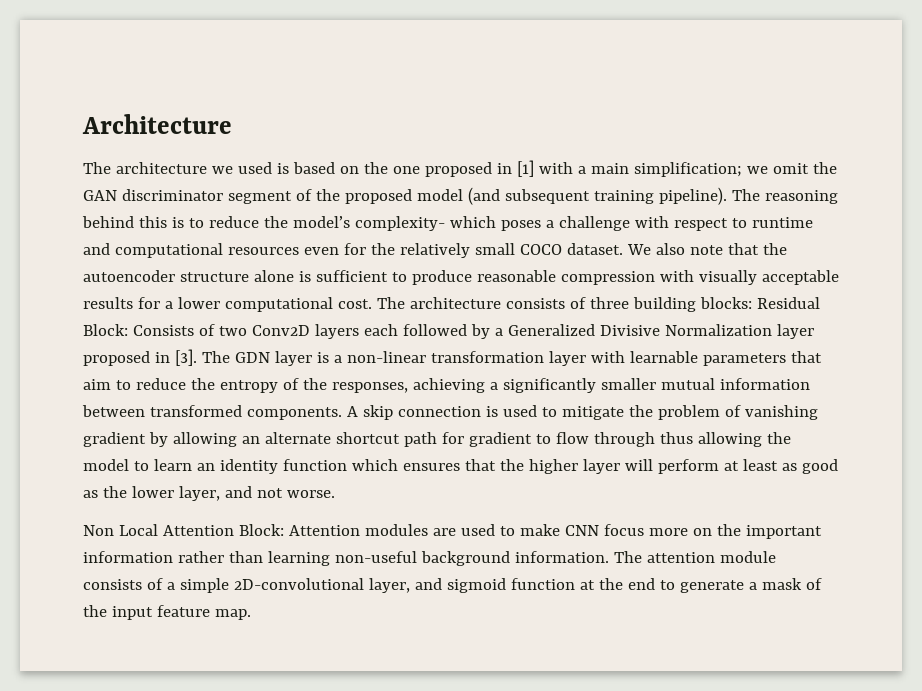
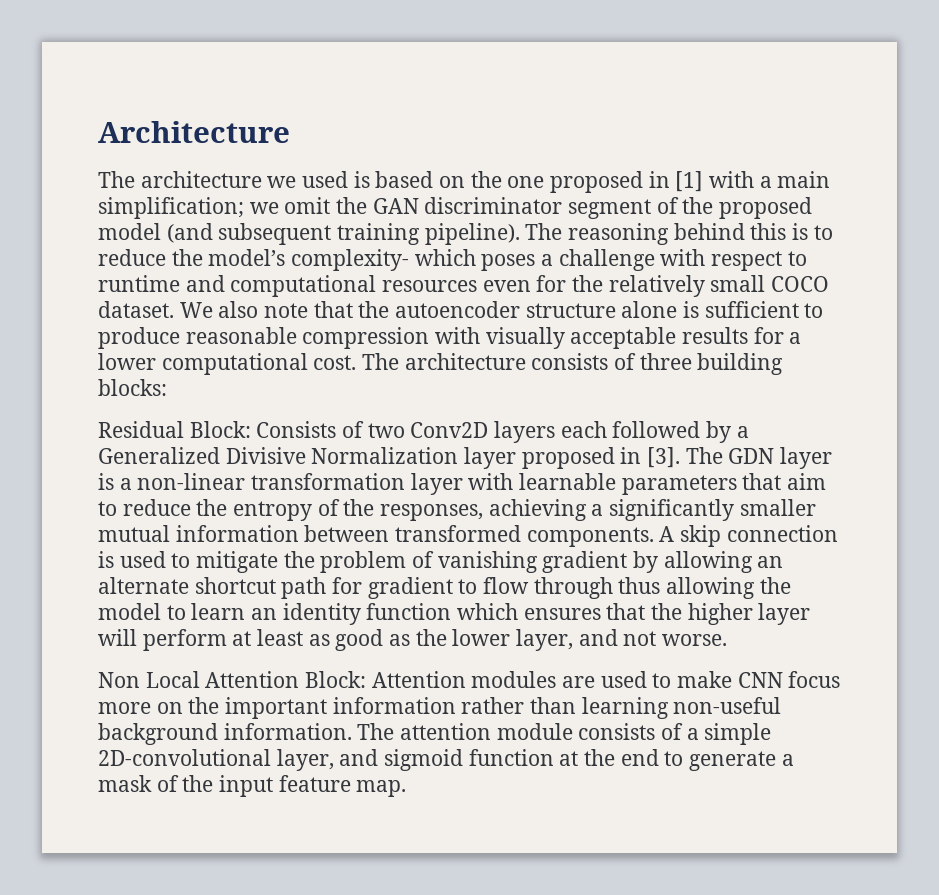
(752, 303) none -> (167, 387) //

